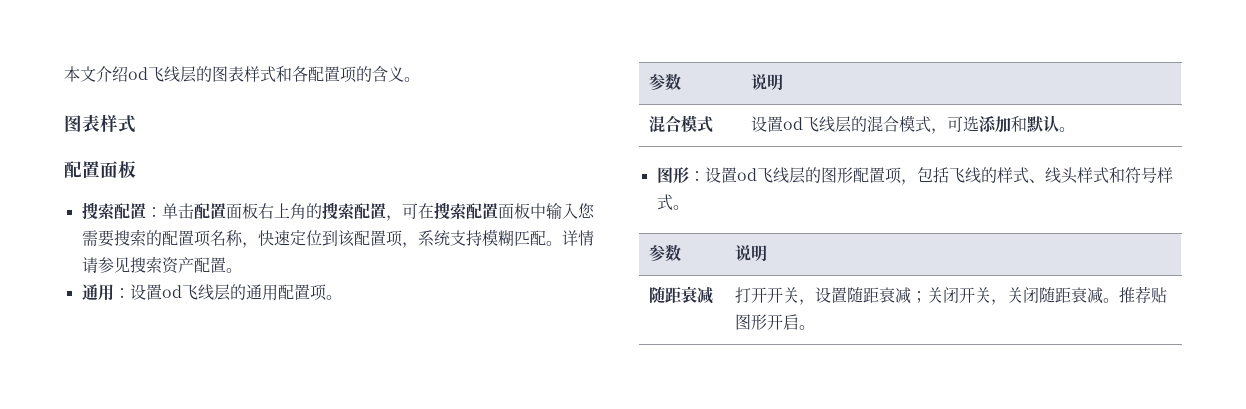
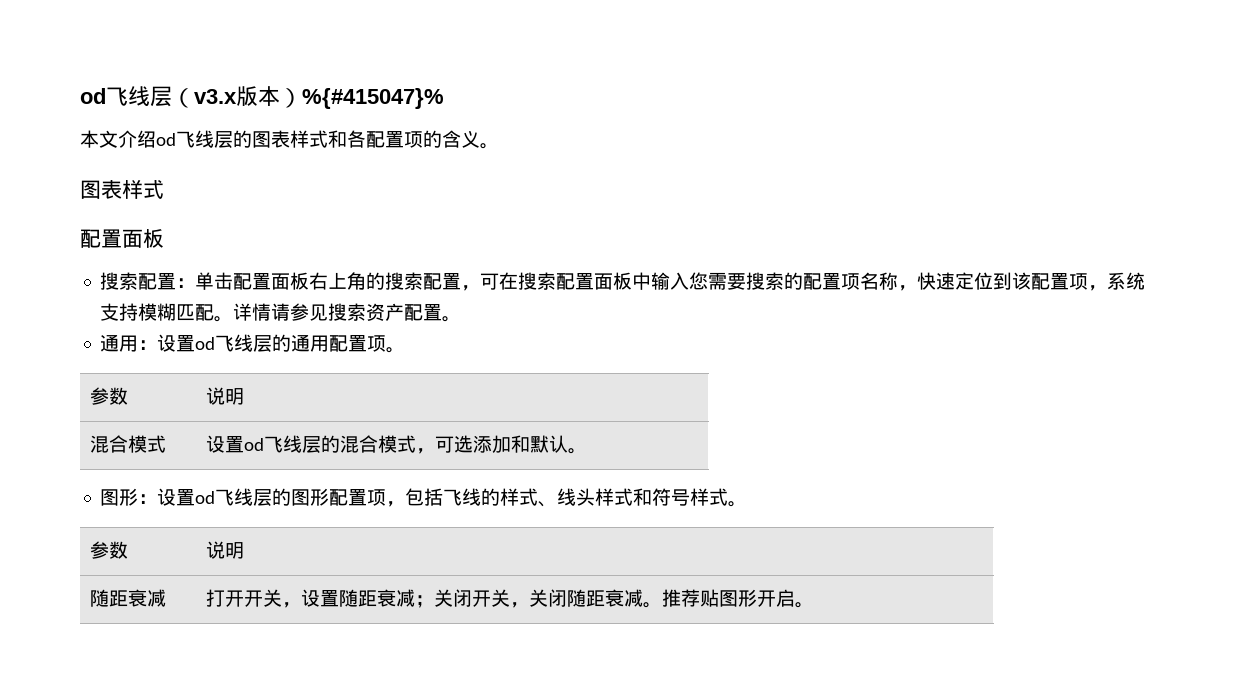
(64, 74) none -> [80,86,444,109] od飞线层（v3.x版本）%{#415047}% //

